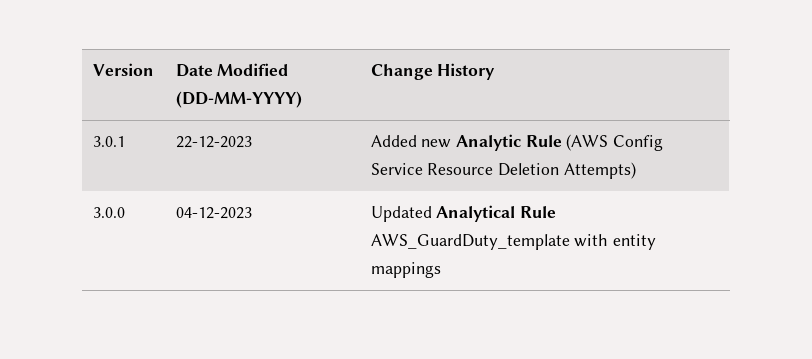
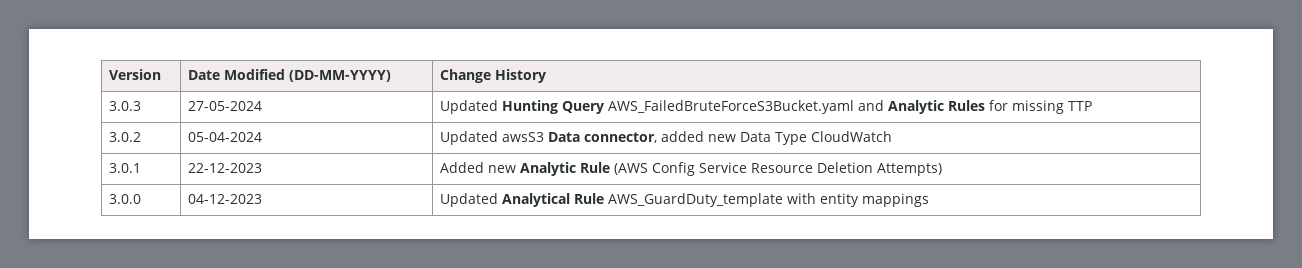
(496, 71) none -> [109,101,142,111] [188,101,263,111] [440,100,1093,114] [109,132,142,142] [188,132,263,142] [440,131,893,145] // 3.0.3 | 27-05-2024 | Updated Hunting Query AWS_FailedBruteForceS3Bucket.yaml and Analytic Rules for missing TTP // 3.0.2 | 05-04-2024 | Updated awsS3 Data connector, added new Data Type CloudWatch

